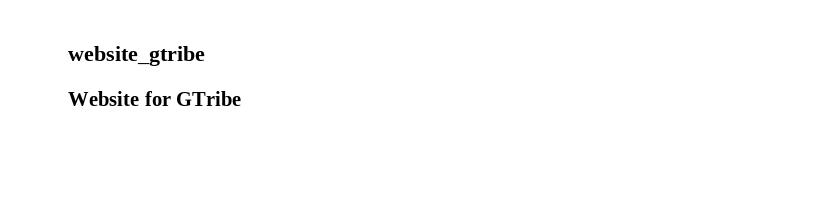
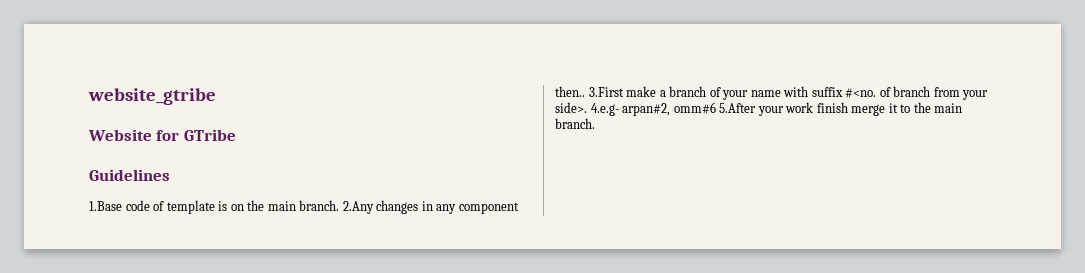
(242, 98) none -> [89,169,170,181] [89,200,519,214] [555,86,989,100] [555,102,963,116] [555,118,595,129] // Guidelines // 1.Base code of template is on the main branch. 2.Any changes in any component then.. 3.First make a branch of your name with suffix #<no. of branch from your side>. 4.e.g- arpan#2, omm#6 5.After your work finish merge it to the main branch.

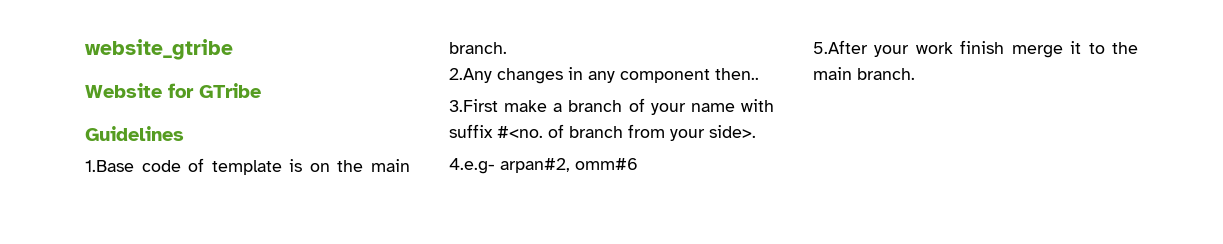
(340, 205) none -> (507, 48) //
(585, 91) none -> (759, 74) //
(587, 107) none -> (756, 131) //
(716, 108) none -> (638, 164) //

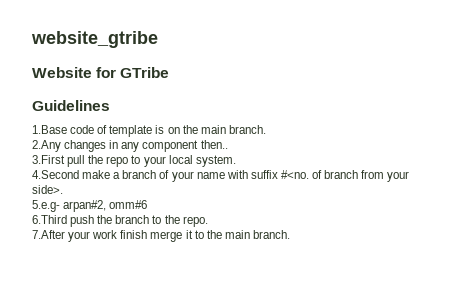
(498, 105) none -> [67,155,236,167] [32,170,79,179] pull the repo to your local system. // 4.Second
[449,158,495,174] 4.e.g- -> [32,200,60,212] 5.e.g-
[813,40,868,54] 5.After -> [32,215,208,227] [32,230,65,239] 6.Third push the branch to the repo. // 7.After

